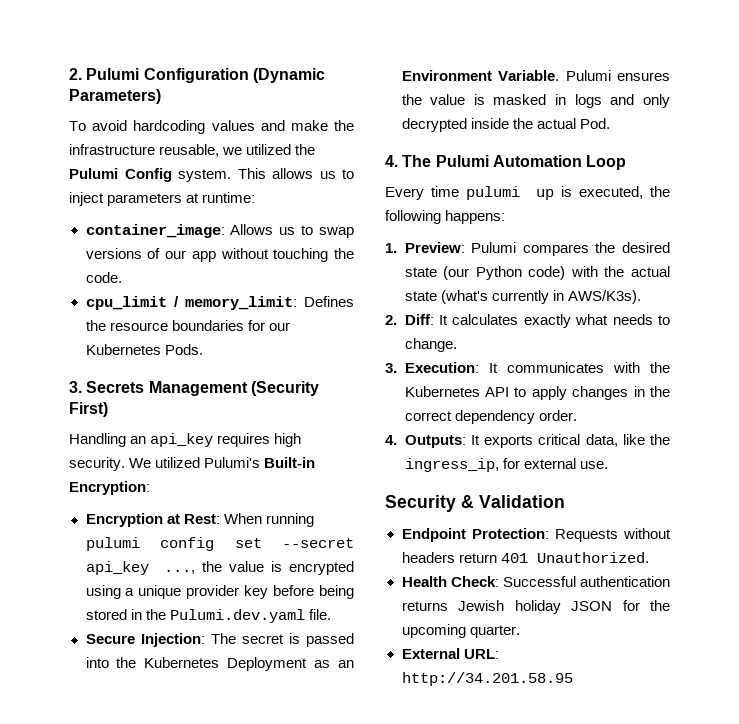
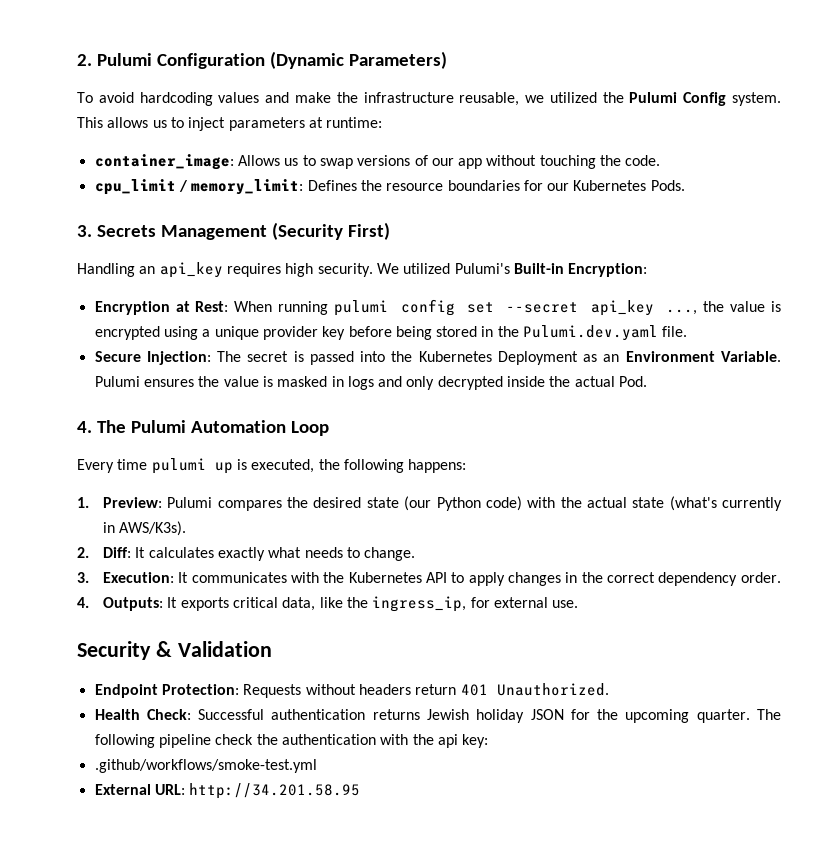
(520, 631) none -> [756,709,781,720] [94,734,489,748] [94,759,317,773] The following pipeline check the authentication with the api key: // .github/workflows/smoke-test.yml

